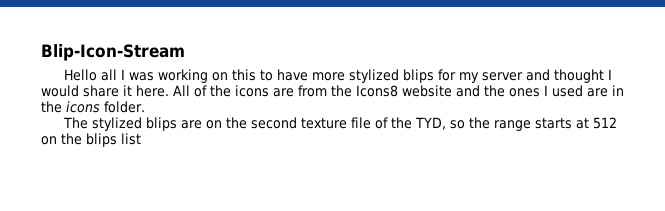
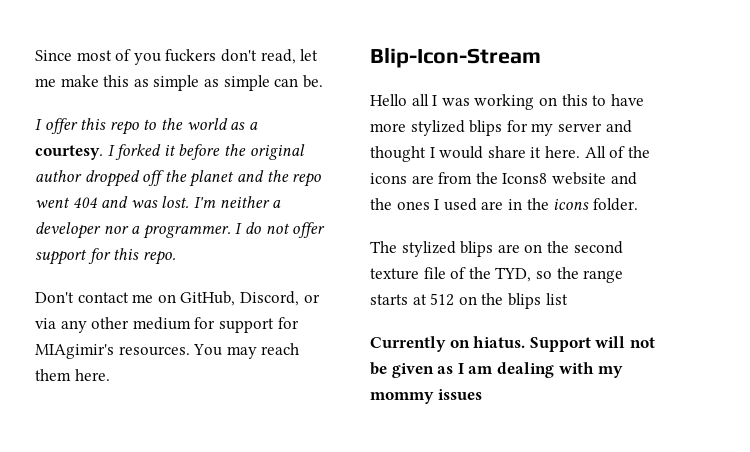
(41, 52) none -> [35,49,319,65] [35,75,323,91] [35,118,258,135] [35,144,305,160] [35,170,322,187] [35,196,282,208] [35,222,326,239] [35,248,176,265] [35,291,320,306] [35,317,299,333] [35,343,300,359] [35,369,110,381] Since most of you fuckers don't read, let me make this as simple as simple can be. // I offer this repo to the world as a courtesy. I forked it before the original author dropped off the planet and the repo went 404 and was lost. I'm neither a developer nor a programmer. I do not offer support for this repo. // Don't contact me on GitHub, Discord, or via any other medium for support for MIAgimir's resources. You may reach them here. //
(141, 139) none -> [370,336,655,352] [370,362,624,378] [370,389,482,404] // Currently on hiatus. Support will not be given as I am dealing with my mommy issues

